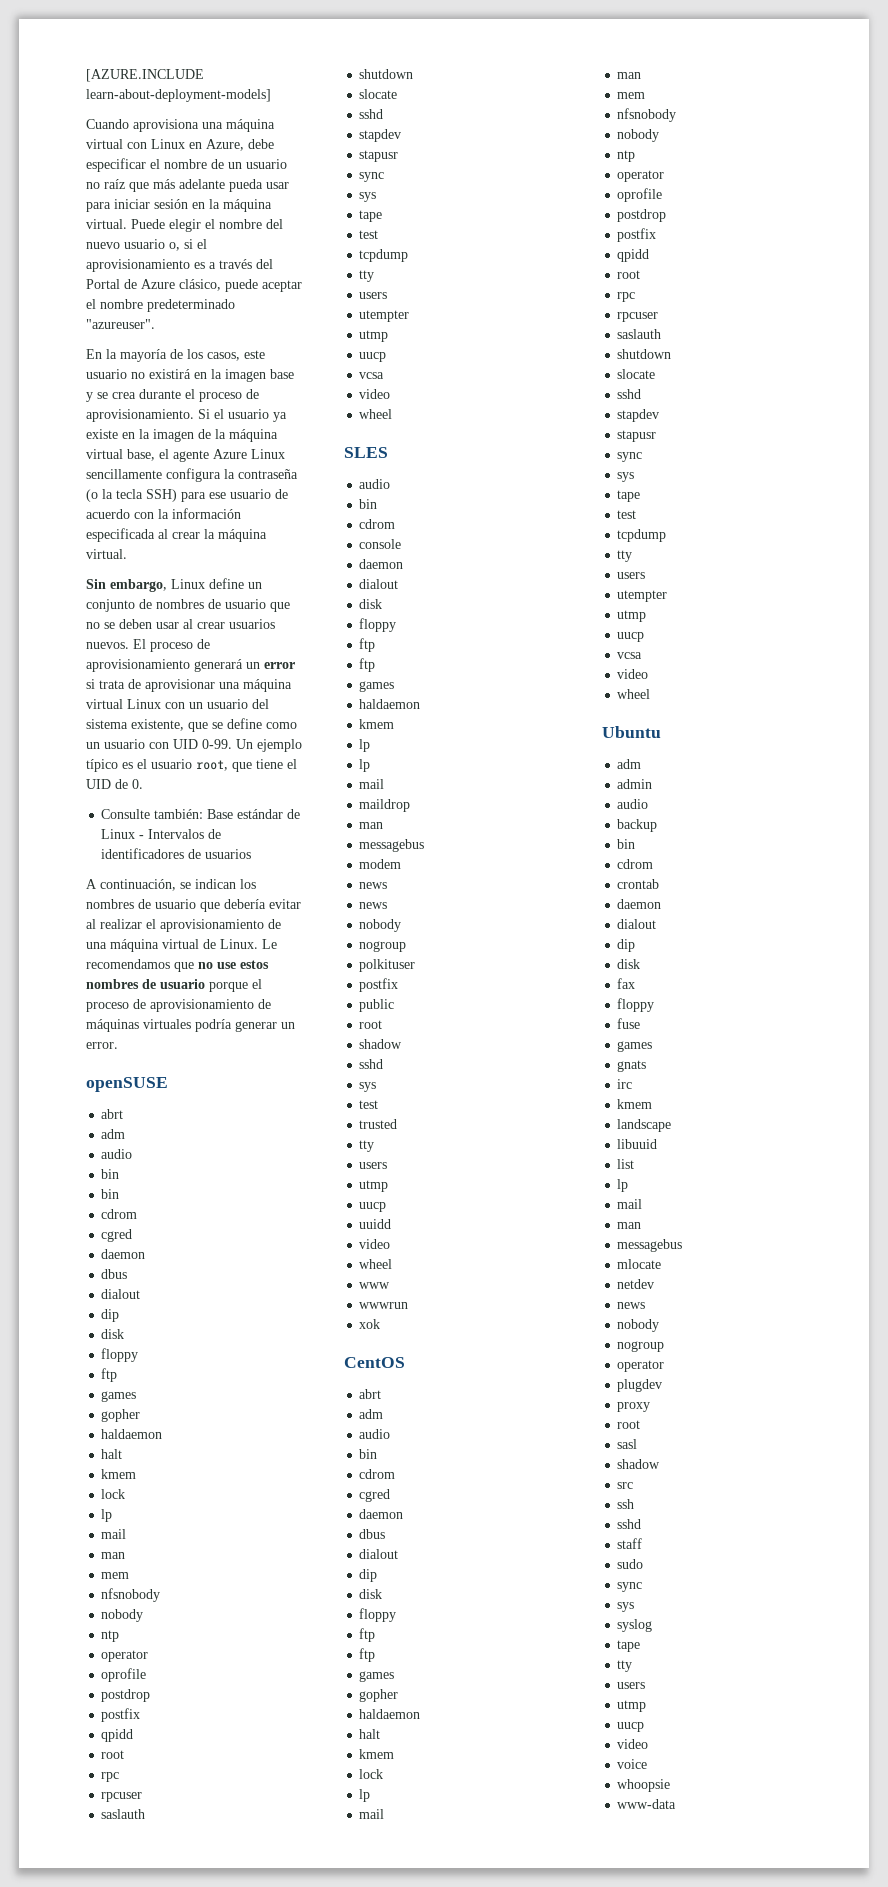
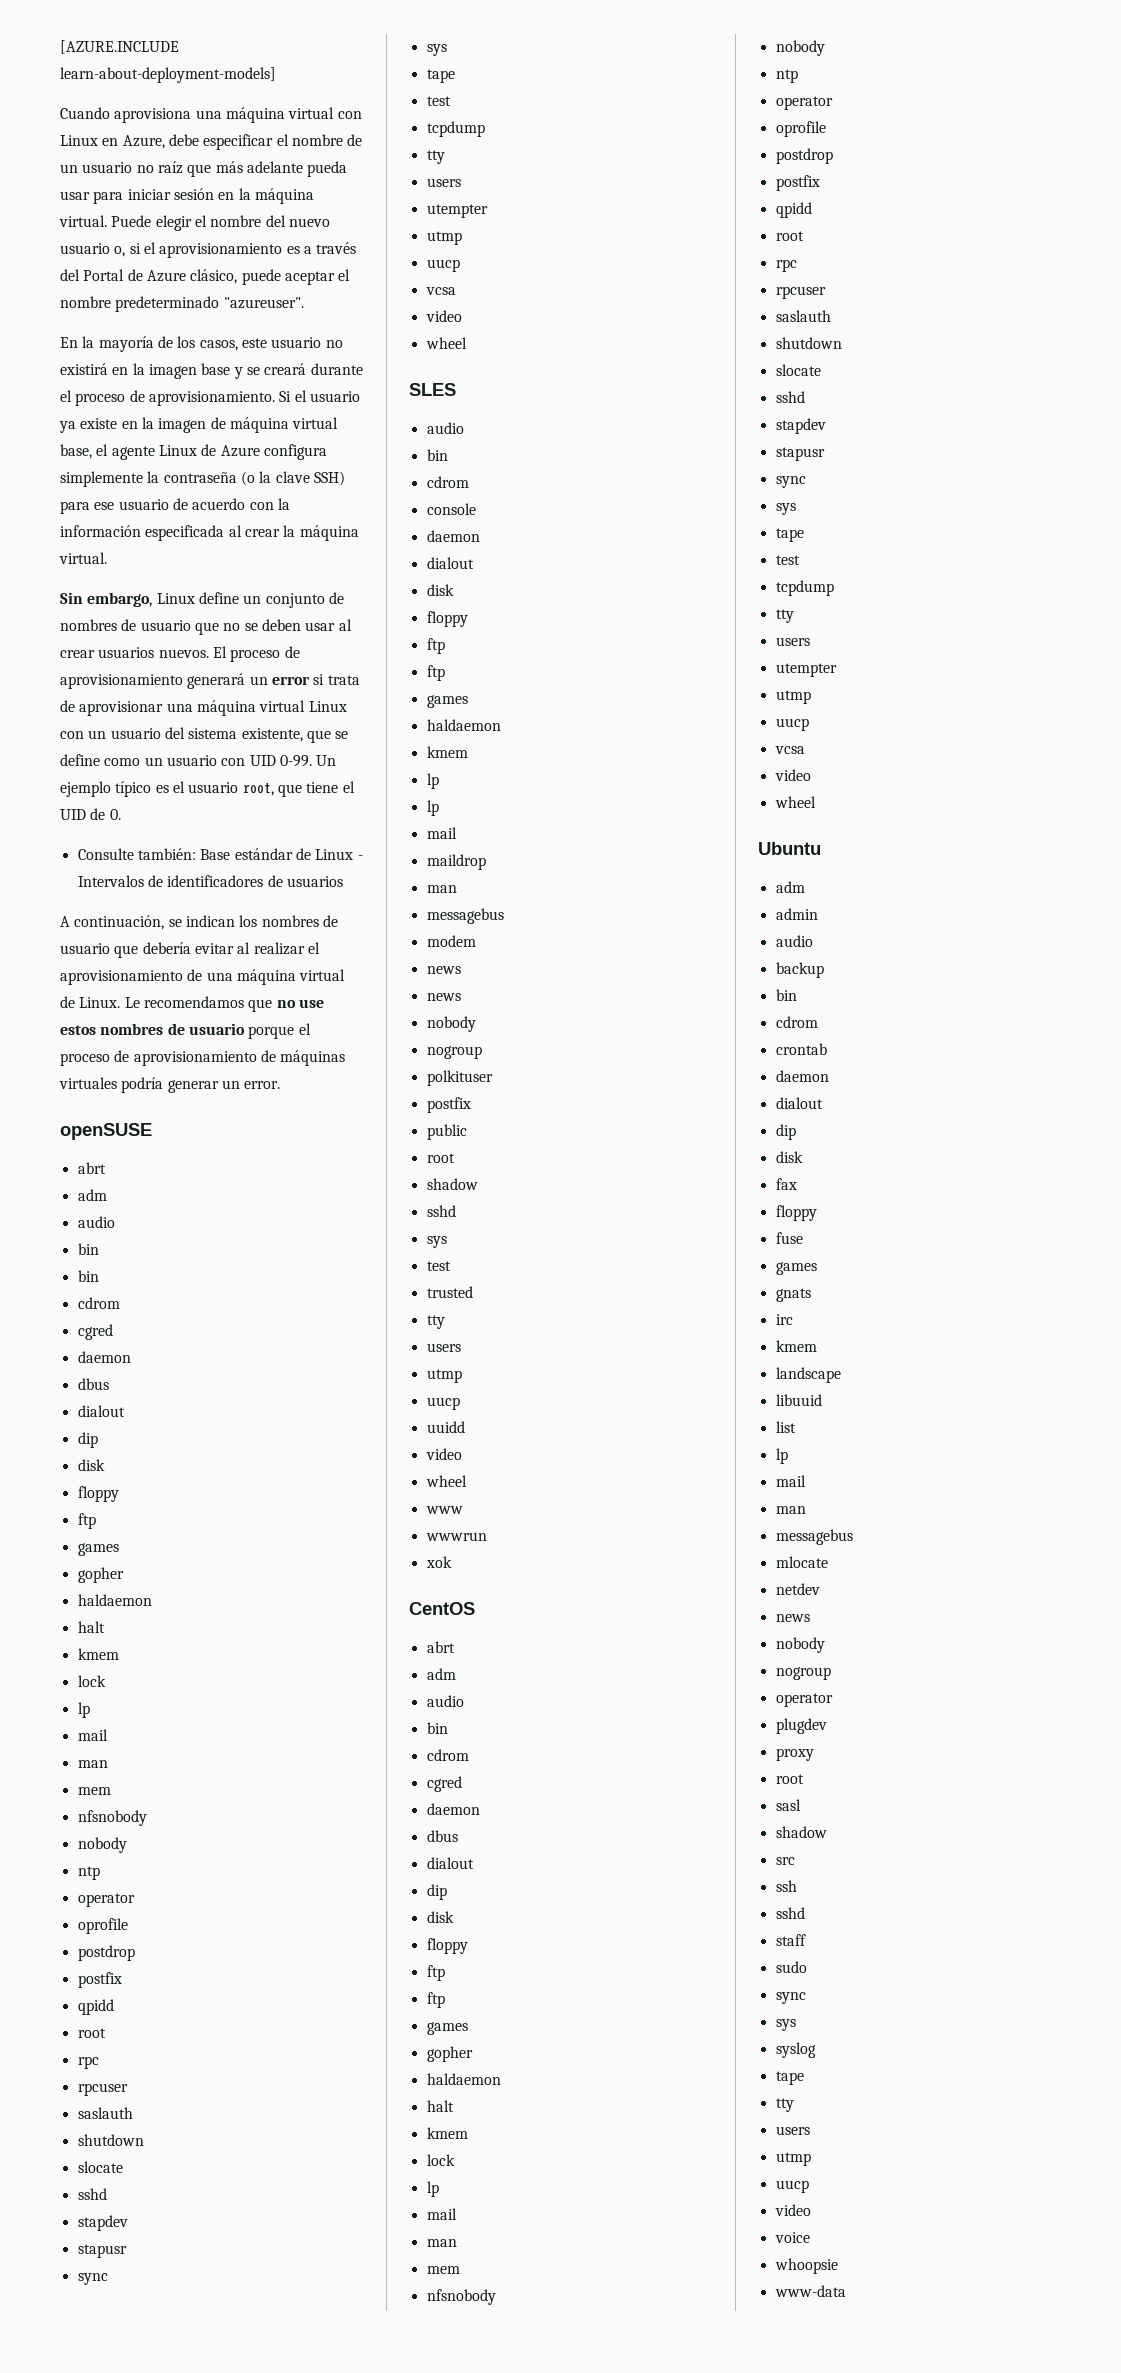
[112,392,136,399] crea -> [264,363,307,375] creará
[215,429,226,439] la -> (226, 423) none
[213,449,285,459] [86,468,221,482] Azure Linux sencillamente configura -> [158,444,327,460] [60,471,143,487] Linux de Azure configura simplemente
[116,489,143,499] tecla -> [275,471,310,483] clave

